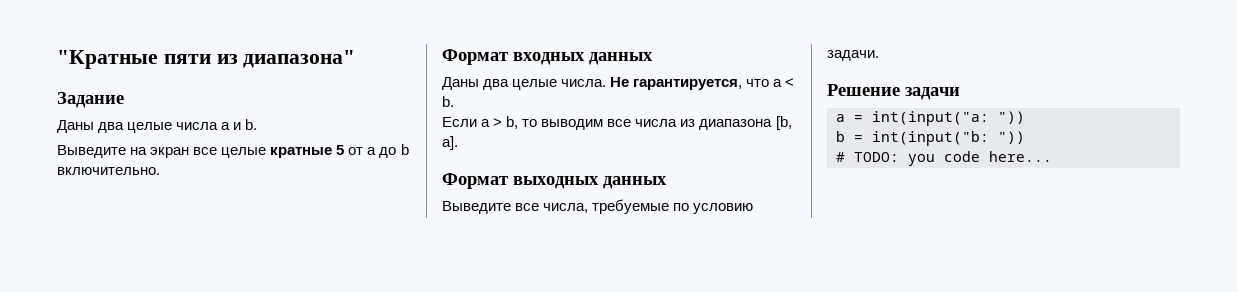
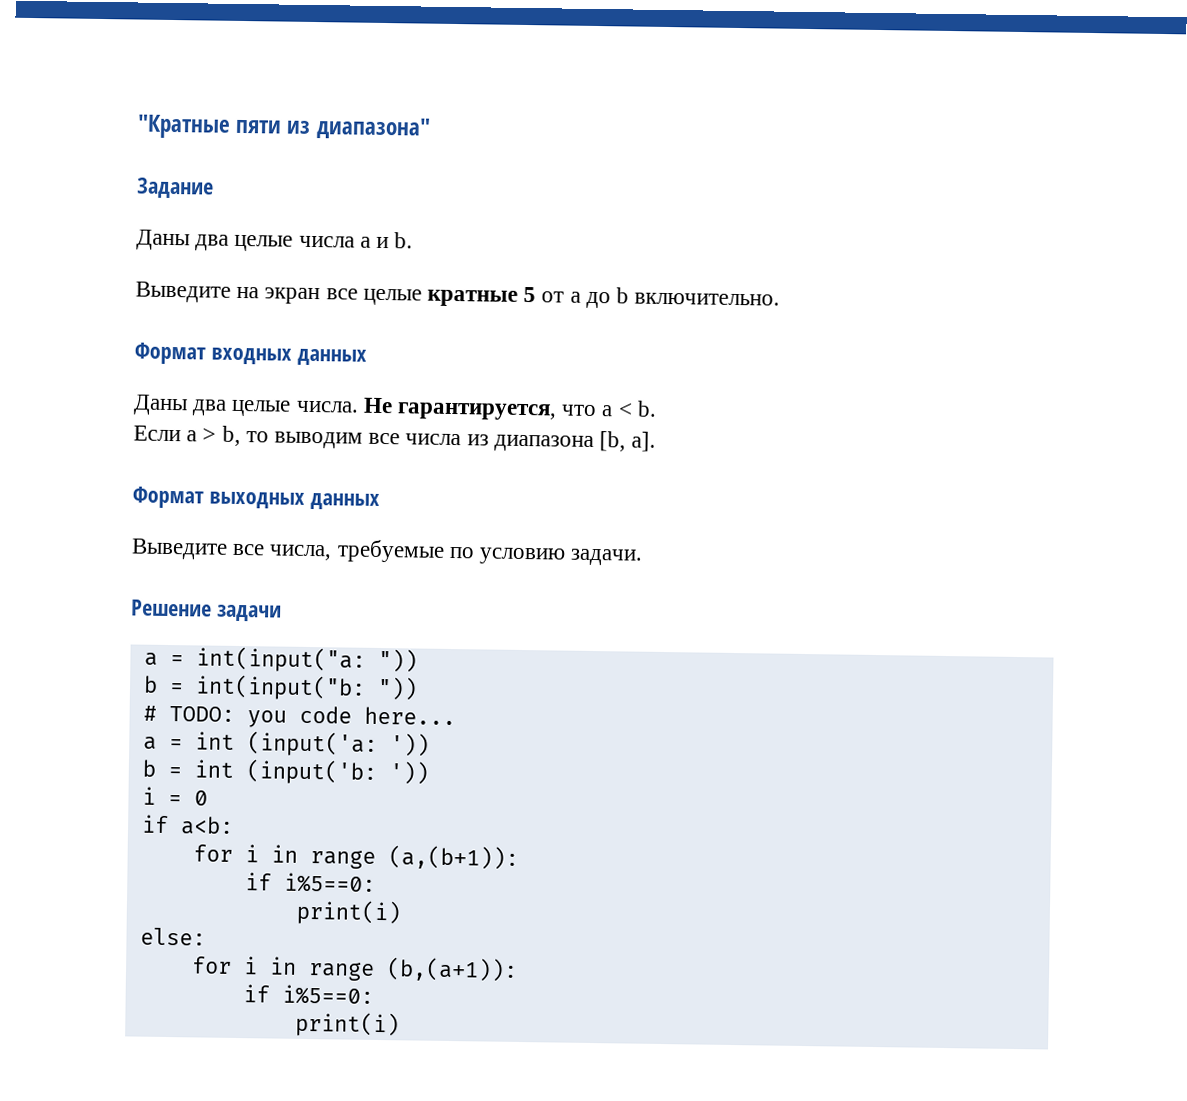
(1052, 156) none -> [142,731,430,757] [141,759,429,785] [141,786,208,806] [140,814,234,835] [192,844,519,870] [244,872,376,893] [295,899,402,926] [139,927,206,946] [190,956,518,982] [242,984,374,1005] [294,1011,400,1038] // a = int (input('a: ')) // b = int (input('b: ')) // i = 0 // if a<b: // for i in range (a,(b+1)): // if i%5==0: // print(i) // else: // for i in range (b,(a+1)): // if i%5==0: // print(i)

